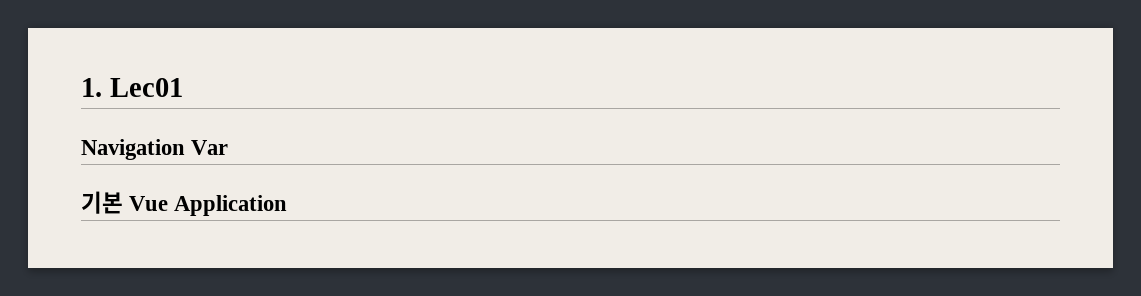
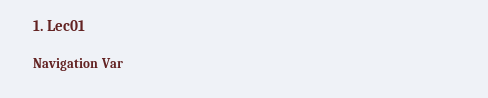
[81,191,288,216] // 기본 Vue Application -> (123, 63) none

